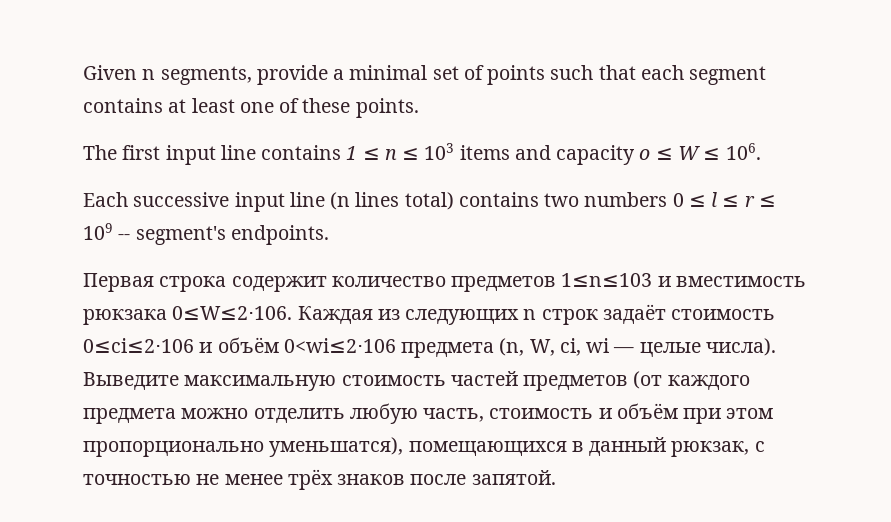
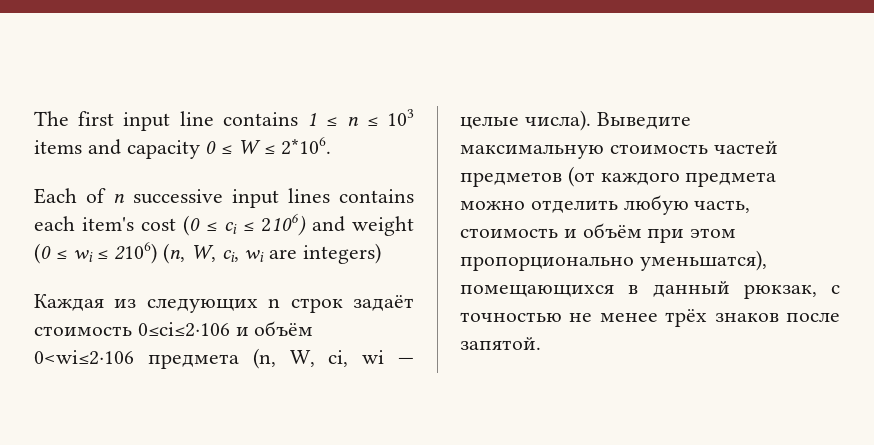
[83,65,767,85] [83,98,419,118] Given n segments, provide a minimal set of points such that each segment contains at least one of these points. // -> (34, 118) none
[639,149,651,160] o -> [205,141,217,154] 0
[725,143,761,160] 106. -> [280,137,331,155] 2*106.
[133,192,776,212] [83,223,329,245] [83,273,806,292] [83,306,293,325] successive input line (n lines total) contains two numbers 0 ≤ l ≤ r ≤ 109 -- segment's endpoints. // Первая строка содержит количество предметов 1≤n≤103 и вместимость рюкзака 0≤W≤2⋅106. -> [86,188,414,208] [34,213,414,236] [34,242,382,264] of n successive input lines contains each item's cost (0 ≤ ci ≤ 2106) and weight (0 ≤ wi ≤ 2106) (n, W, ci, wi are integers) //

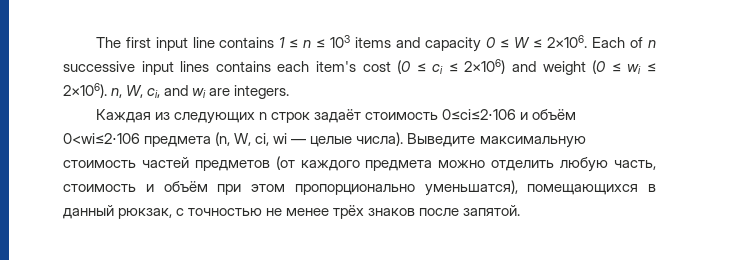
[280,137,331,155] 2*106. // -> [547,35,588,48] 2×106.
[261,213,306,236] 2106) -> [464,59,506,74] 2×106)
[114,242,239,264] 2106) (n, W, ci, -> [63,83,189,98] 2×106). n, W, ci, and
[303,243,382,264] integers) -> [234,85,290,99] integers.

